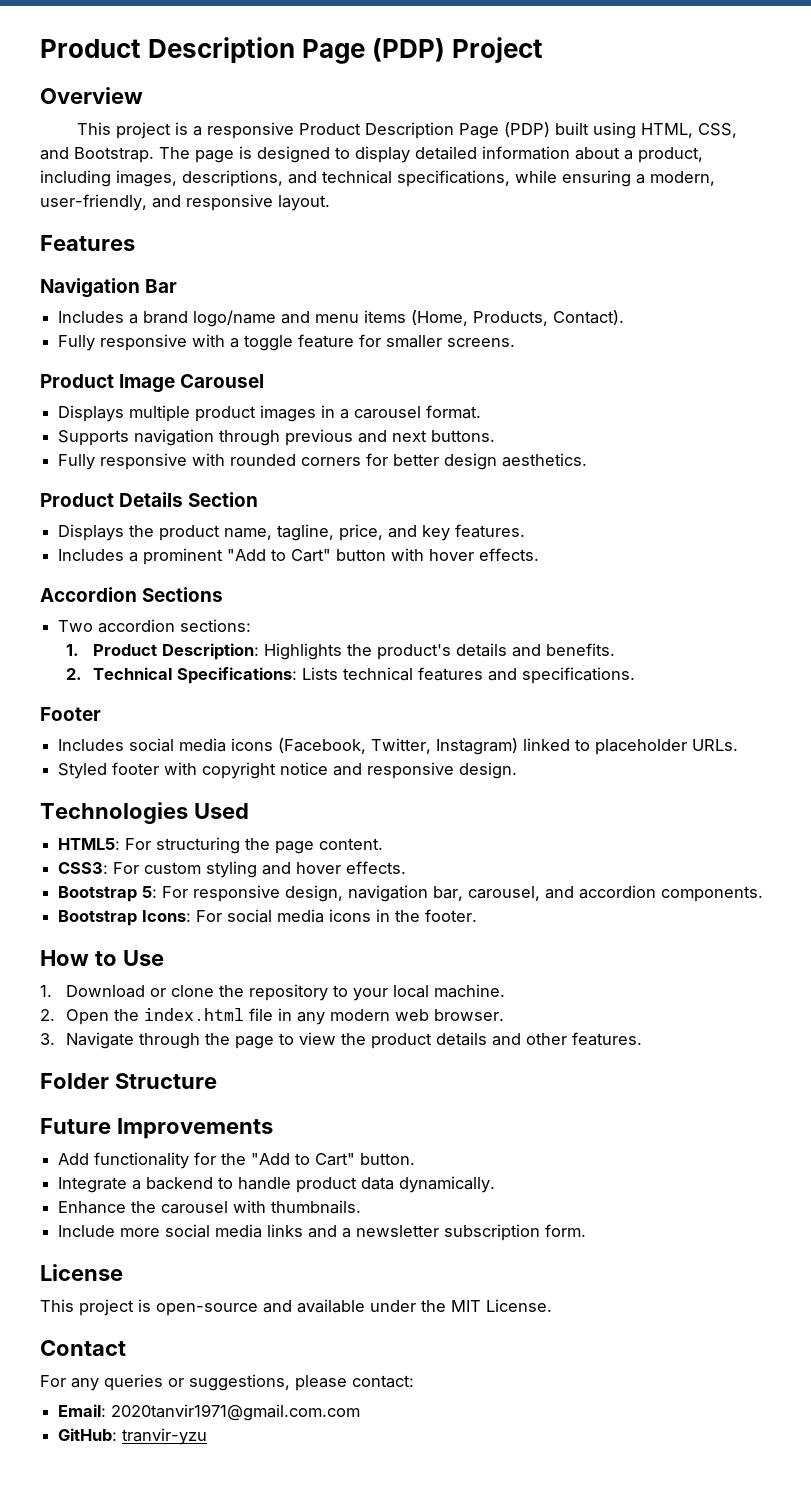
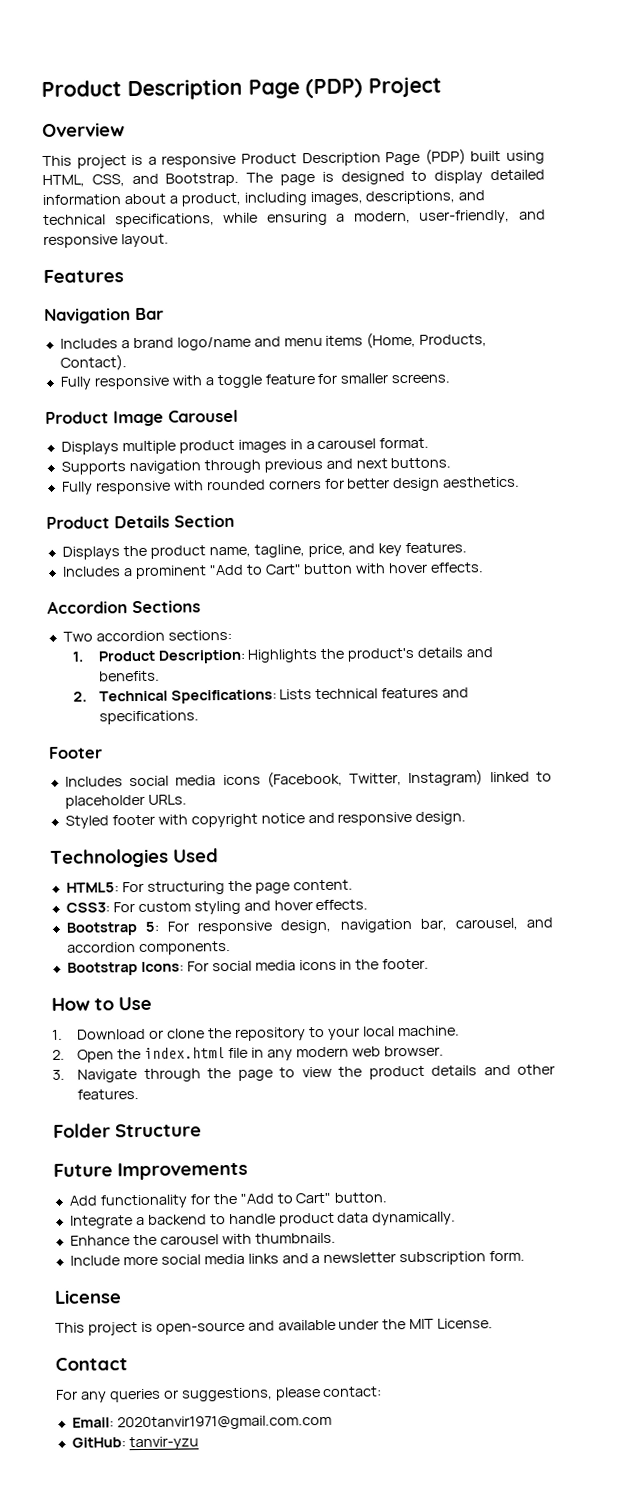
[122,1428,208,1445] tranvir-yzu -> [128,1436,199,1451] tanvir-yzu

